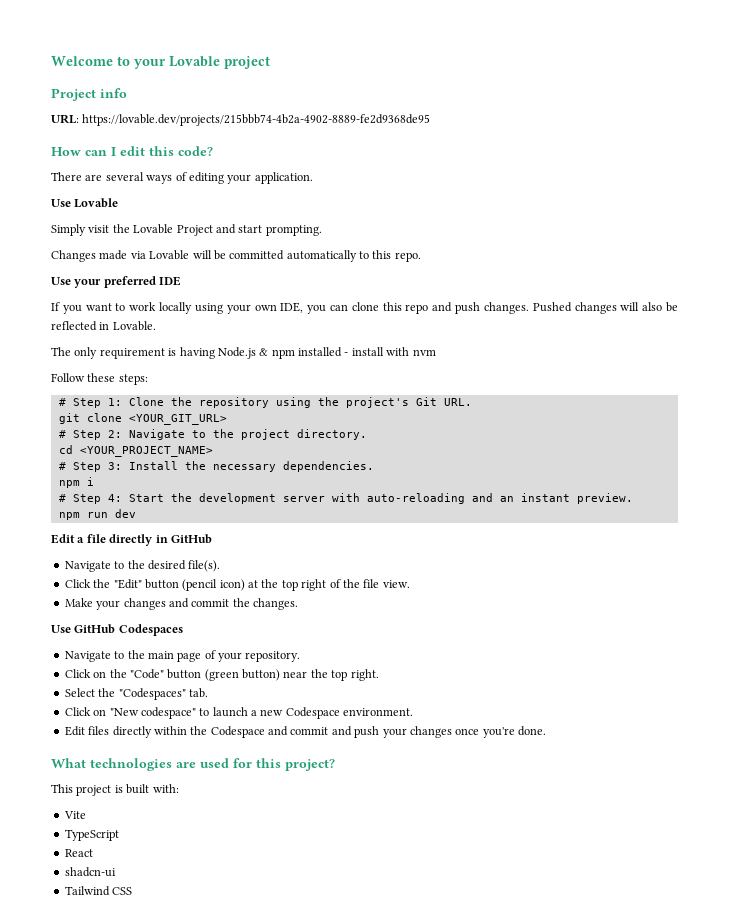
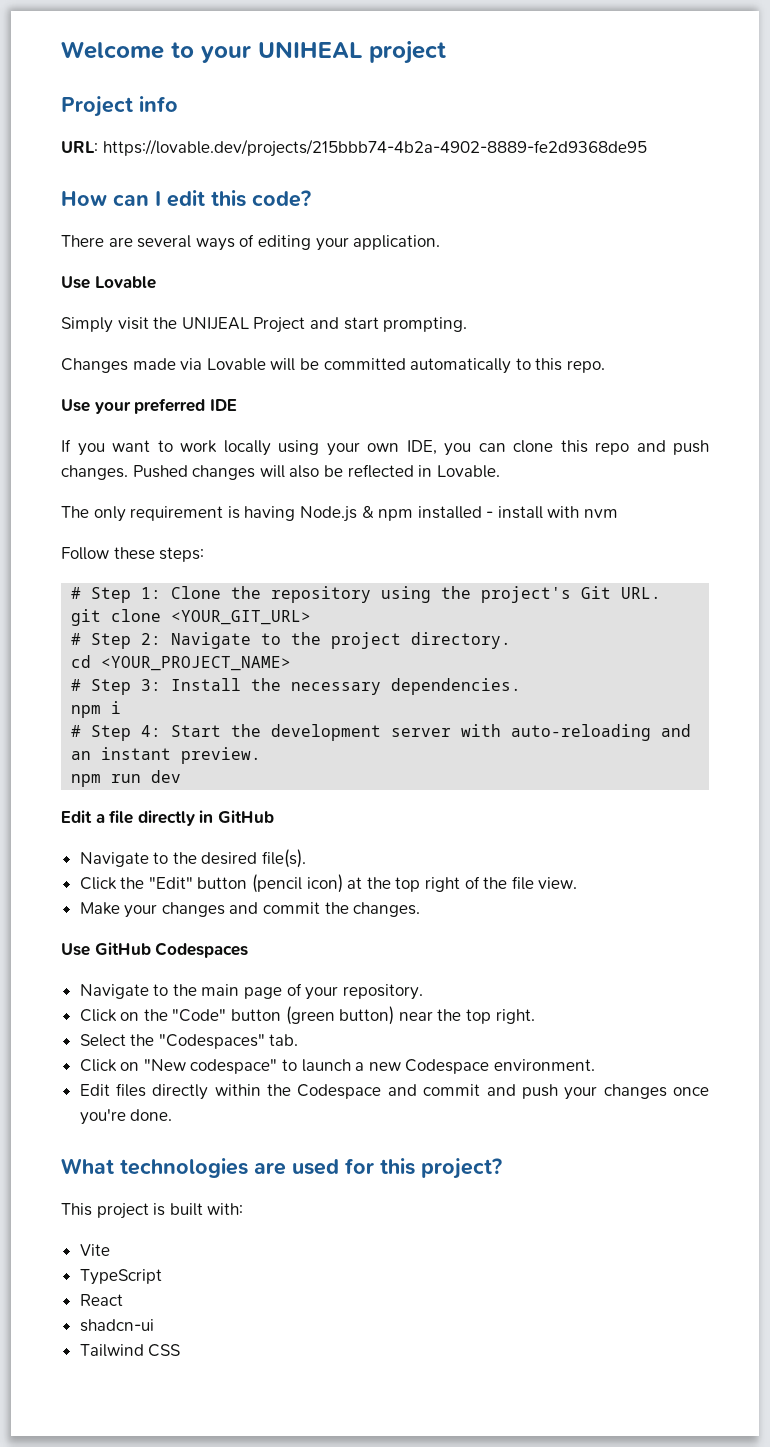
[169,56,220,67] Lovable -> [258,41,362,58] UNIHEAL
[133,224,174,234] Lovable -> [181,317,249,330] UNIJEAL

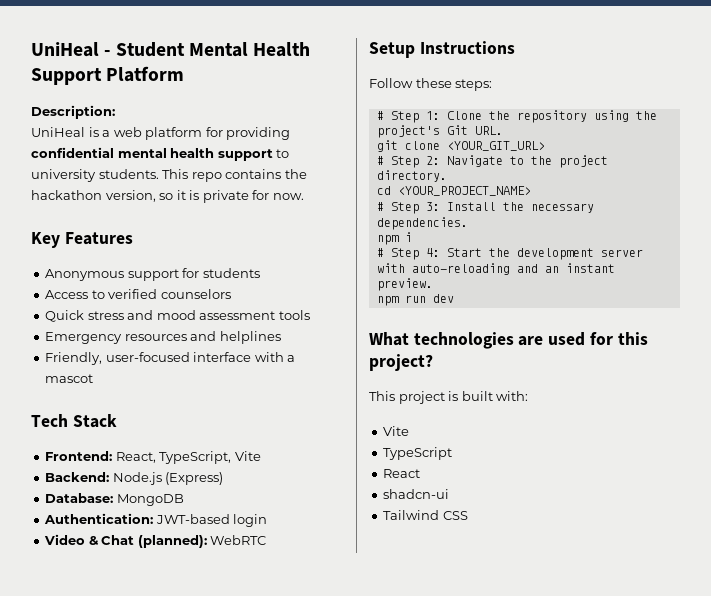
[61,41,446,64] [61,96,178,117] [61,139,647,157] [61,190,311,207] [61,234,441,251] [61,276,156,289] [61,317,468,333] [61,358,605,374] [61,398,237,414] [61,439,709,456] [61,464,500,480] [61,505,619,522] Welcome to your UNIHEAL project // Project info // URL: https://lovable.dev/projects/215bbb74-4b2a-4902-8889-fe2d9368de95 // How can I edit this code? // There are several ways of editing your application. // Use Lovable // Simply visit the UNIJEAL Project and start prompting. // Changes made via Lovable will be committed automatically to this repo. // Use your preferred IDE // If you want to work locally using your own IDE, you can clone this repo and push changes. Pushed changes will also be reflected in Lovable. // The only requirement is having Node.js & npm installed - install with nvm -> [31,42,311,57] [31,66,185,85] [31,105,115,119] [31,127,291,140] [31,147,290,161] [31,169,307,182] [31,190,304,203] [31,232,133,248] [45,268,260,281] [45,289,231,299] [45,310,310,322] [45,331,281,344] [45,352,296,365] [45,374,94,383] [31,414,117,428] [45,451,261,464] [45,472,224,485] [45,493,184,506] [44,513,268,527] [44,534,267,548] [369,41,515,58] UniHeal - Student Mental Health Support Platform // Description: // UniHeal is a web platform for providing confidential mental health support to university students. This repo contains the hackathon version, so it is private for now. // Key Features // Anonymous support for students // Access to verified counselors // Quick stress and mood assessment tools // Emergency resources and helplines // Friendly, user-focused interface with a mascot // Tech Stack // Frontend: React, TypeScript, Vite // Backend: Node.js (Express) // Database: MongoDB // Authentication: JWT-based login // Video & Chat (planned): WebRTC // Setup Instructions
[61,810,274,826] [79,849,307,868] [79,874,578,893] [79,902,421,918] [61,942,249,958] [79,983,423,1000] [79,1006,535,1025] [79,1034,299,1049] [79,1059,596,1074] [79,1083,709,1100] [79,1109,173,1125] // Edit a file directly in GitHub // Navigate to the desired file(s). // Click the "Edit" button (pencil icon) at the top right of the file view. // Make your changes and commit the changes. // Use GitHub Codespaces // Navigate to the main page of your repository. // Click on the "Code" button (green button) near the top right. // Select the "Codespaces" tab. // Click on "New codespace" to launch a new Codespace environment. // Edit files directly within the Codespace and commit and push your changes once you're done. -> (454, 298) none

